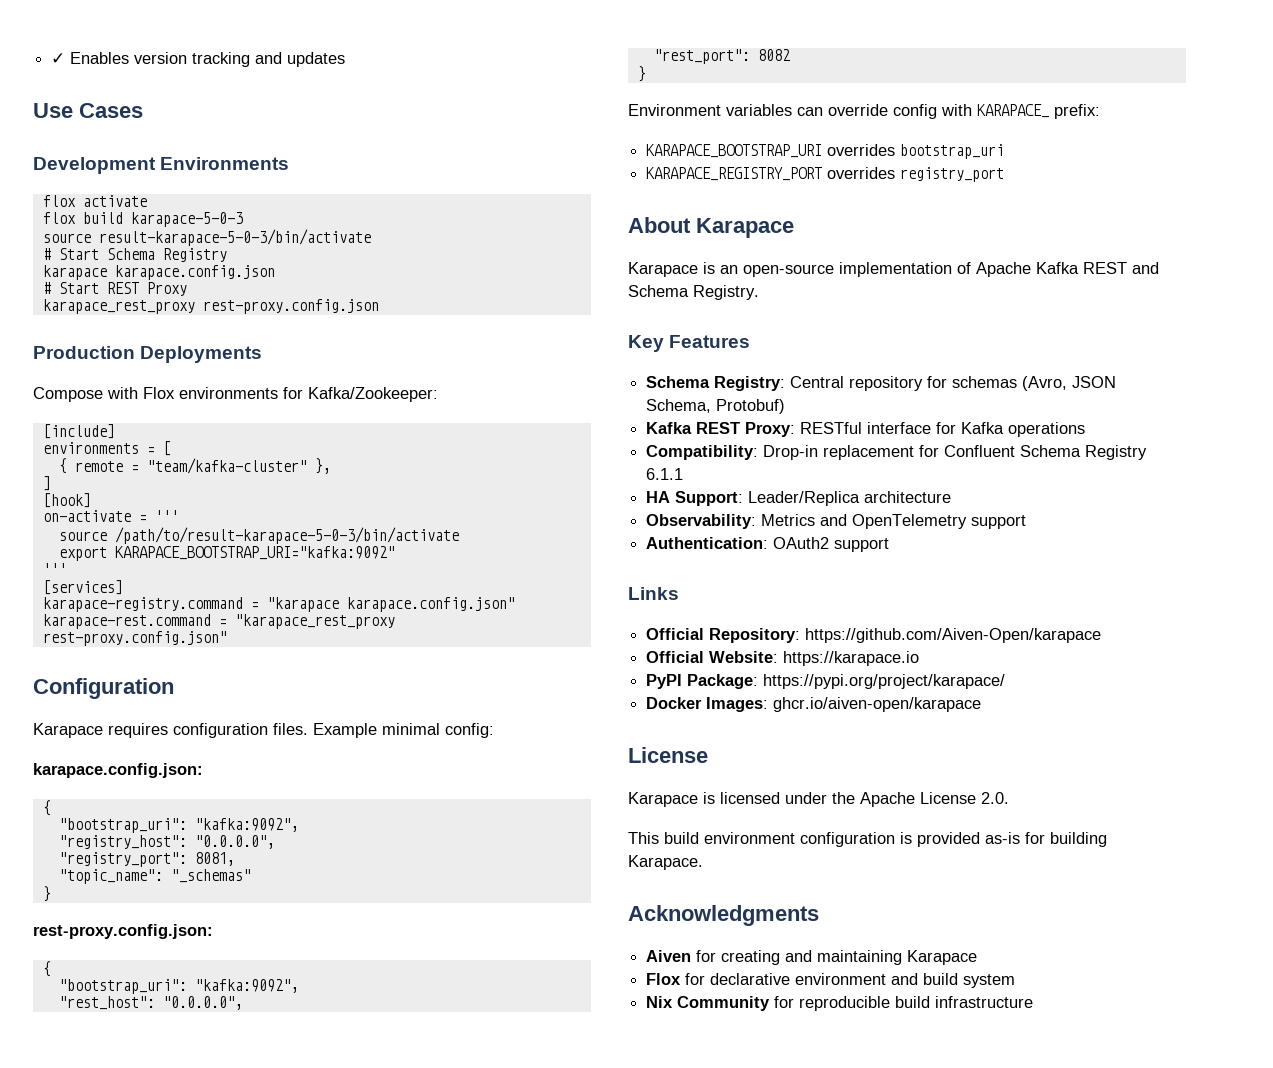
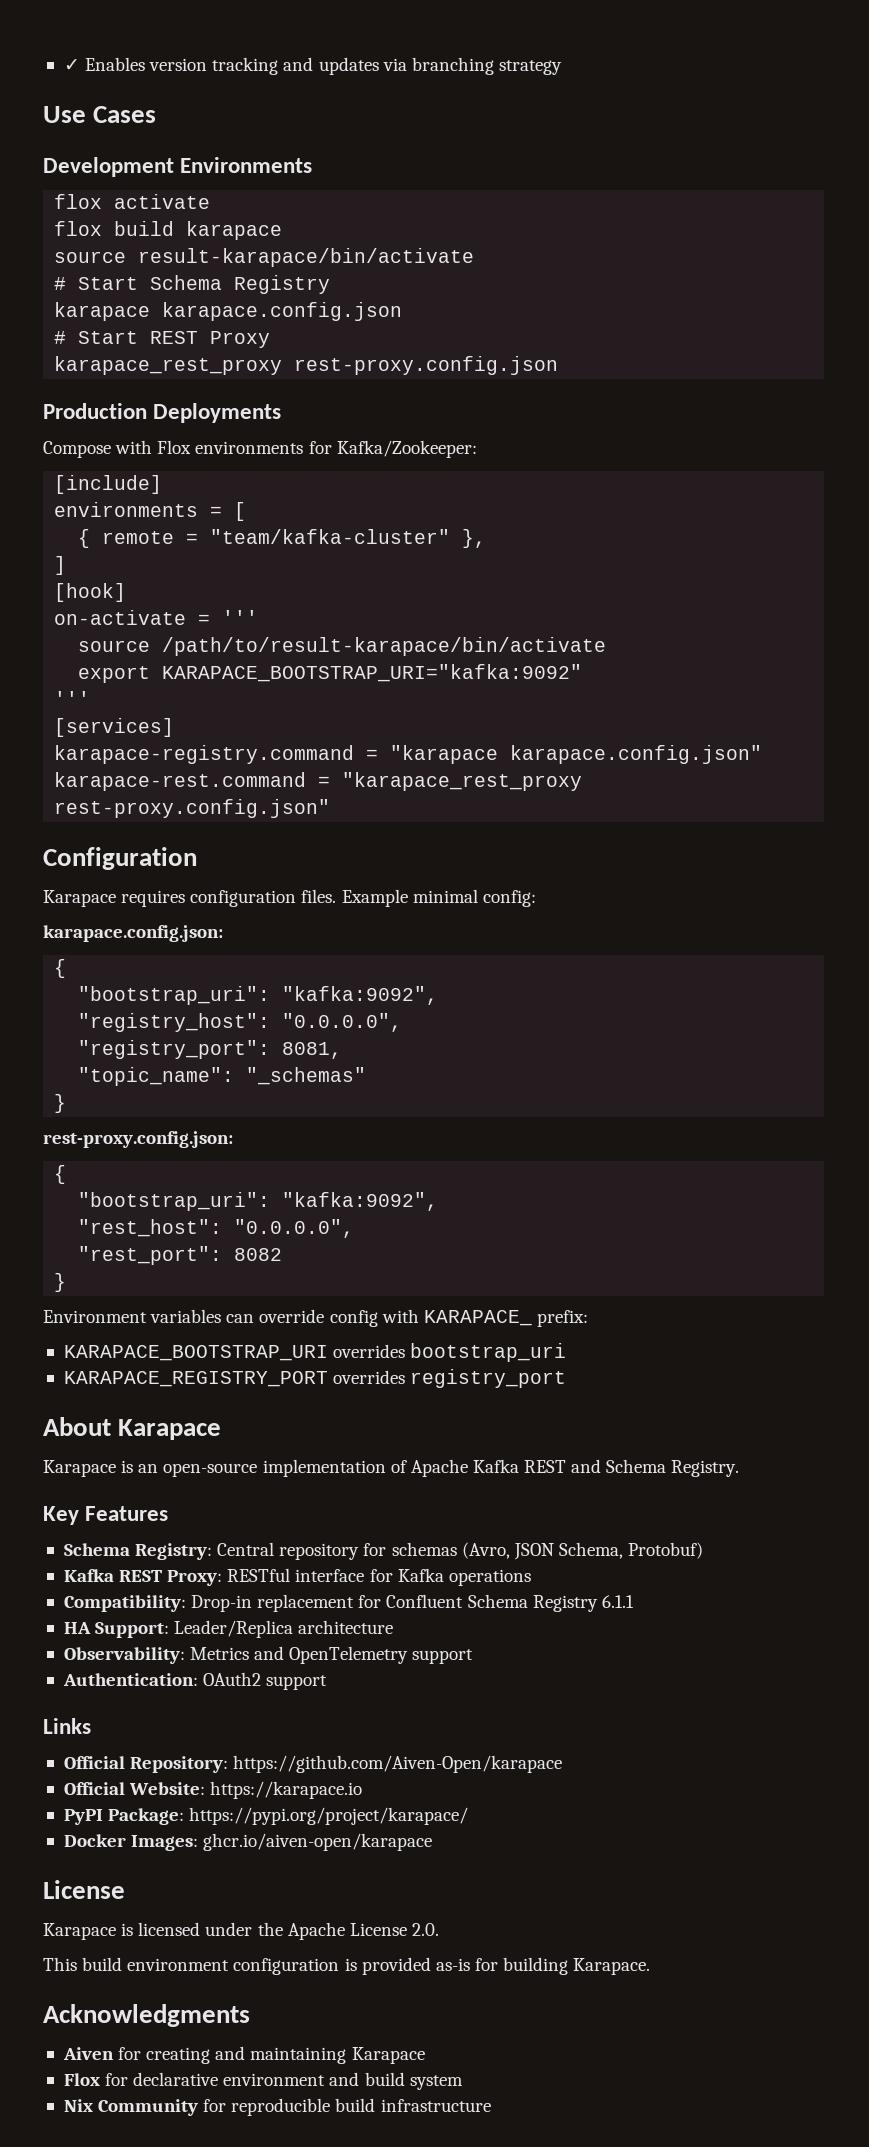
(346, 59) none -> [382,57,562,75] via branching strategy
[130,212,243,227] [42,229,371,246] karapace-5-0-3 // source result-karapace-5-0-3/bin/activate -> [186,221,283,240] [54,248,475,267] karapace // source result-karapace/bin/activate
[114,527,459,544] /path/to/result-karapace-5-0-3/bin/activate -> [162,637,607,656] /path/to/result-karapace/bin/activate

